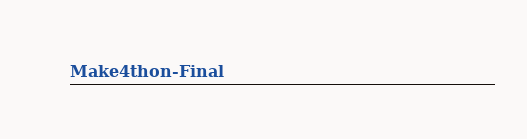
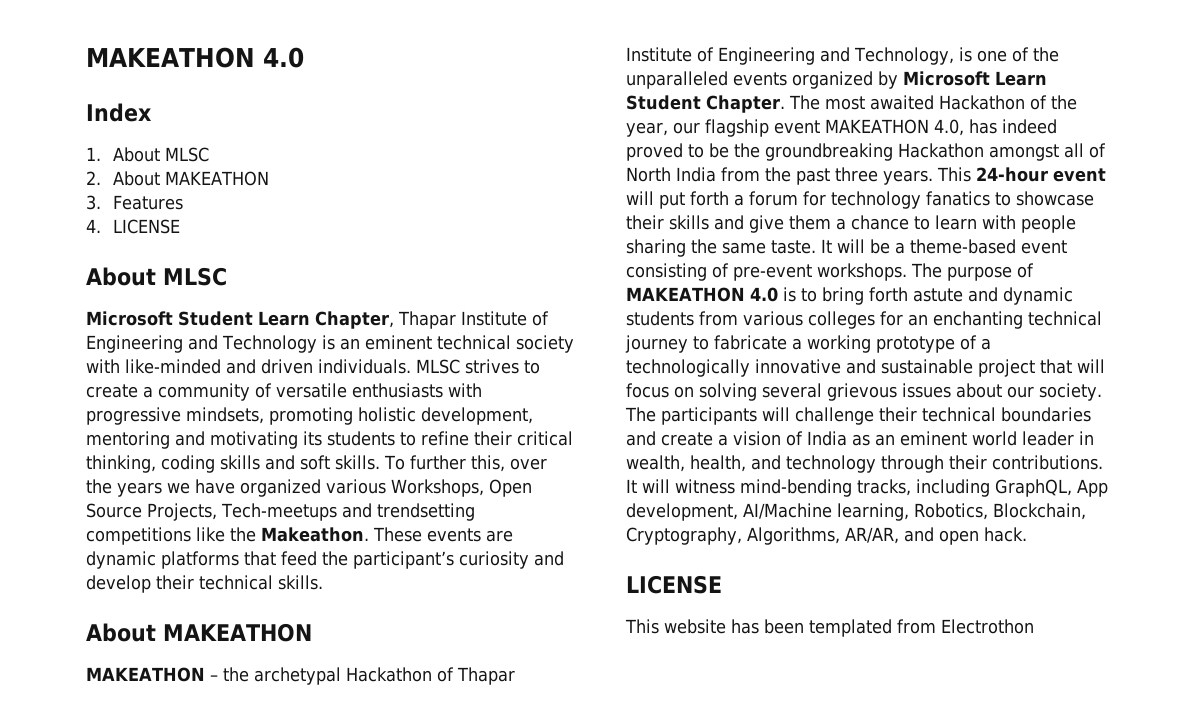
[70,65,224,77] Make4thon-Final -> [86,47,304,68] [86,103,152,122] [86,147,209,162] [86,171,269,186] [86,195,183,210] [86,219,180,234] [86,267,227,286] [86,311,549,329] [86,335,574,353] [86,359,540,374] [86,383,482,401] [86,407,533,425] [86,431,573,449] [86,455,547,473] [86,479,532,497] [86,503,475,521] [86,527,513,545] [86,551,564,569] [86,575,323,593] [86,623,312,642] [86,667,515,685] [626,47,1059,65] [626,71,1047,89] [626,95,1077,113] [626,119,1057,137] [626,143,1106,161] [626,167,1106,185] [626,191,1094,209] [626,215,1076,233] [626,239,1067,257] [626,263,1034,281] [626,287,1073,305] [626,311,1102,329] [625,335,991,353] [626,359,1105,377] [626,383,1102,401] [625,407,1091,425] [626,431,1094,446] [626,455,1103,473] [626,479,1108,497] [626,503,1086,521] [626,527,1027,545] [626,575,722,594] [625,619,1034,637] MAKEATHON 4.0 // Index // 1. About MLSC // 2. About MAKEATHON // 3. Features // 4. LICENSE // About MLSC // Microsoft Student Learn Chapter, Thapar Institute of Engineering and Technology is an eminent technical society with like-minded and driven individuals. MLSC strives to create a community of versatile enthusiasts with progressive mindsets, promoting holistic development, mentoring and motivating its students to refine their critical thinking, coding skills and soft skills. To further this, over the years we have organized various Workshops, Open Source Projects, Tech-meetups and trendsetting competitions like the Makeathon. These events are dynamic platforms that feed the participant’s curiosity and develop their technical skills. // About MAKEATHON // MAKEATHON – the archetypal Hackathon of Thapar Institute of Engineering and Technology, is one of the unparalleled events organized by Microsoft Learn Student Chapter. The most awaited Hackathon of the year, our flagship event MAKEATHON 4.0, has indeed proved to be the groundbreaking Hackathon amongst all of North India from the past three years. This 24-hour event will put forth a forum for technology fanatics to showcase their skills and give them a chance to learn with people sharing the same taste. It will be a theme-based event consisting of pre-event workshops. The purpose of MAKEATHON 4.0 is to bring forth astute and dynamic students from various colleges for an enchanting technical journey to fabricate a working prototype of a technologically innovative and sustainable project that will focus on solving several grievous issues about our society. The participants will challenge their technical boundaries and create a vision of India as an eminent world leader in wealth, health, and technology through their contributions. It will witness mind-bending tracks, including GraphQL, App development, AI/Machine learning, Robotics, Blockchain, Cryptography, Algorithms, AR/AR, and open hack. // LICENSE // This website has been templated from Electrothon

